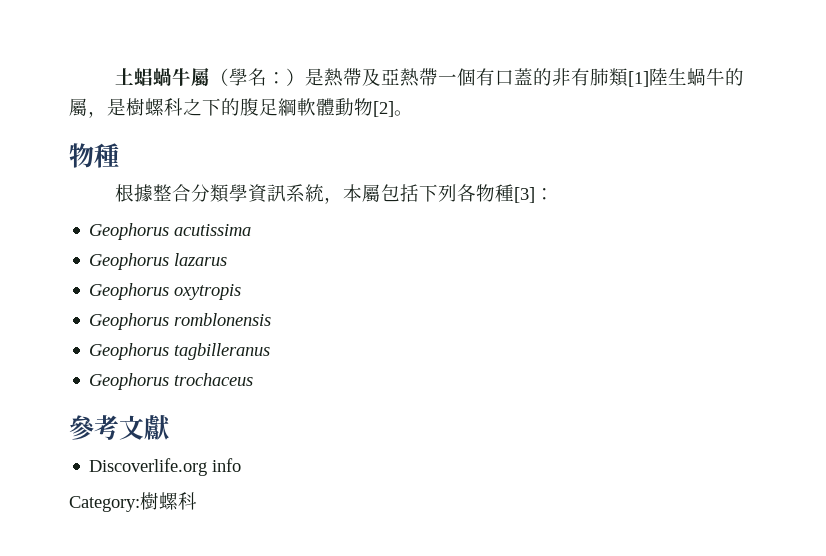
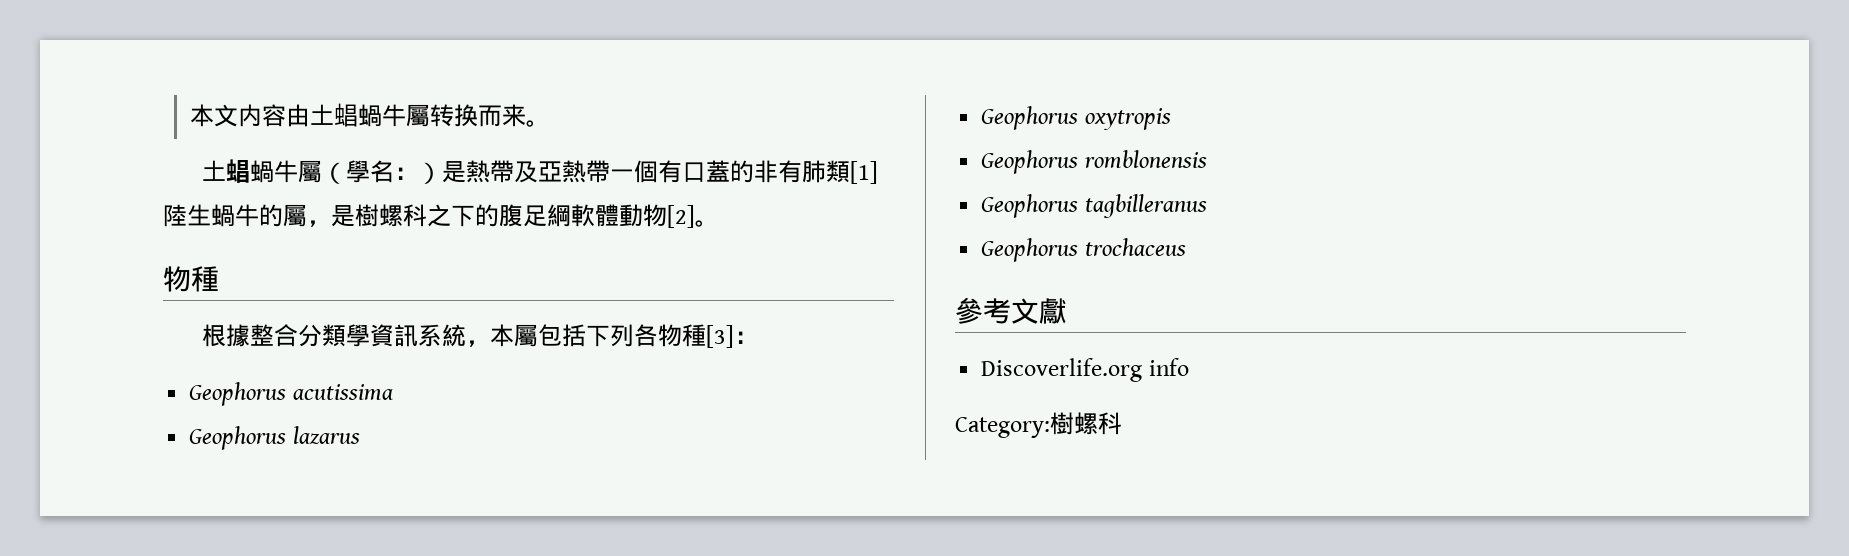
(114, 76) none -> [190,103,551,127] 本文内容由土䗉蝸牛屬转换而来。 //

